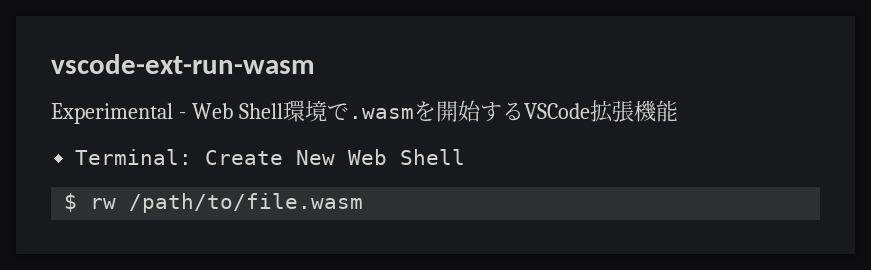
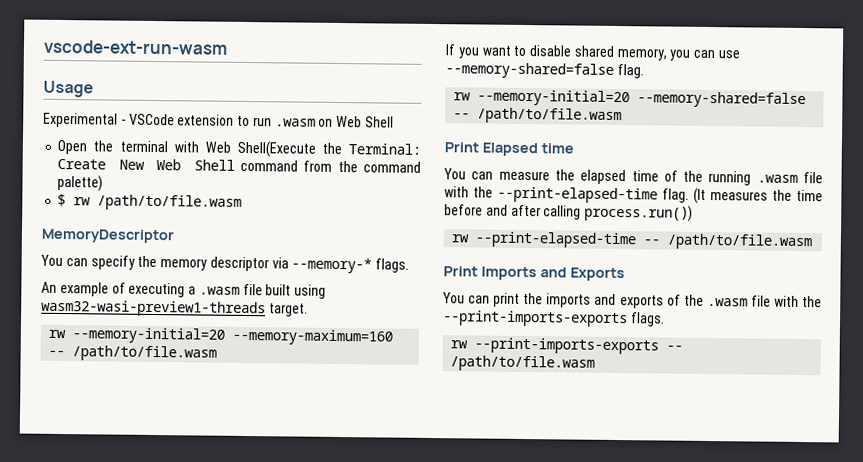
(315, 64) none -> [43,80,94,98] // Usage
[191,100,678,123] Web Shell環境で.wasmを開始するVSCode拡張機能 // -> [128,113,395,128] [57,139,342,158] VSCode extension to run .wasm on Web Shell // Open the terminal with Web Shell(Execute the
[64,193,117,212] // $ rw -> [239,159,422,173] [57,174,104,192] [57,193,243,211] [41,228,174,244] [40,254,410,274] [41,281,327,299] [41,299,308,318] [48,327,394,346] [48,345,218,362] [445,44,741,61] [445,62,644,79] [453,89,807,109] [453,107,623,125] [444,142,574,157] [443,168,823,186] [444,186,823,204] [444,204,694,222] [451,231,813,251] [443,266,625,282] [442,292,822,309] [442,310,665,328] [450,337,684,355] command from the command palette) // $ rw /path/to/file.wasm // MemoryDescriptor // You can specify the memory descriptor via --memory-* flags. // An example of executing a .wasm file built using wasm32-wasi-preview1-threads target. // rw --memory-initial=20 --memory-maximum=160 -- /path/to/file.wasm // If you want to disable shared memory, you can use --memory-shared=false flag. // rw --memory-initial=20 --memory-shared=false -- /path/to/file.wasm // Print Elapsed time // You can measure the elapsed time of the running .wasm file with the --print-elapsed-time flag. (It measures the time before and after calling process.run()) // rw --print-elapsed-time -- /path/to/file.wasm // Print Imports and Exports // You can print the imports and exports of the .wasm file with the --print-imports-exports flags. // rw --print-imports-exports --

